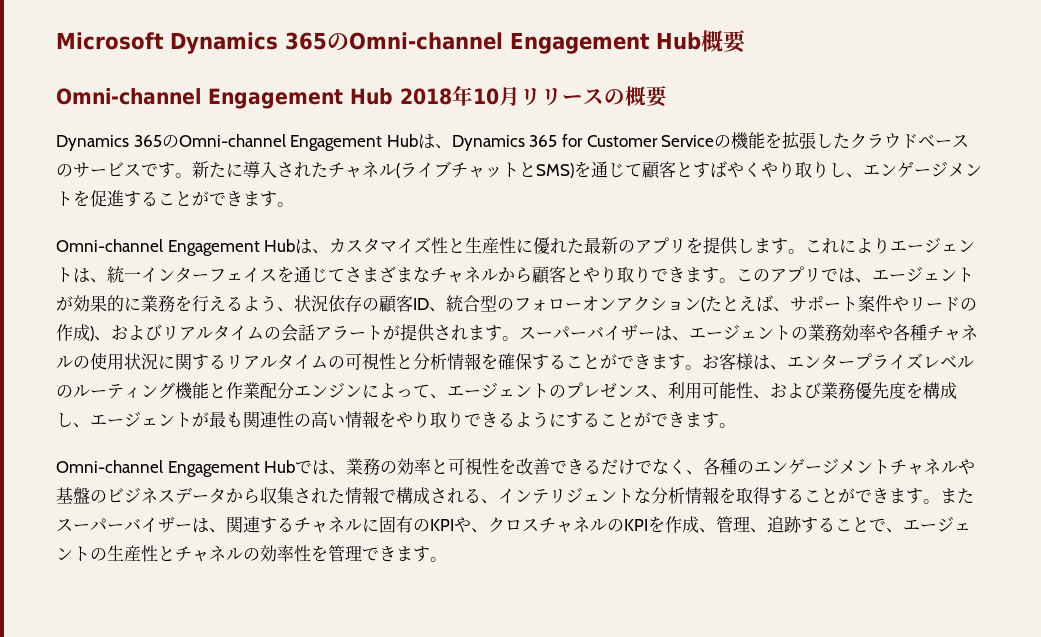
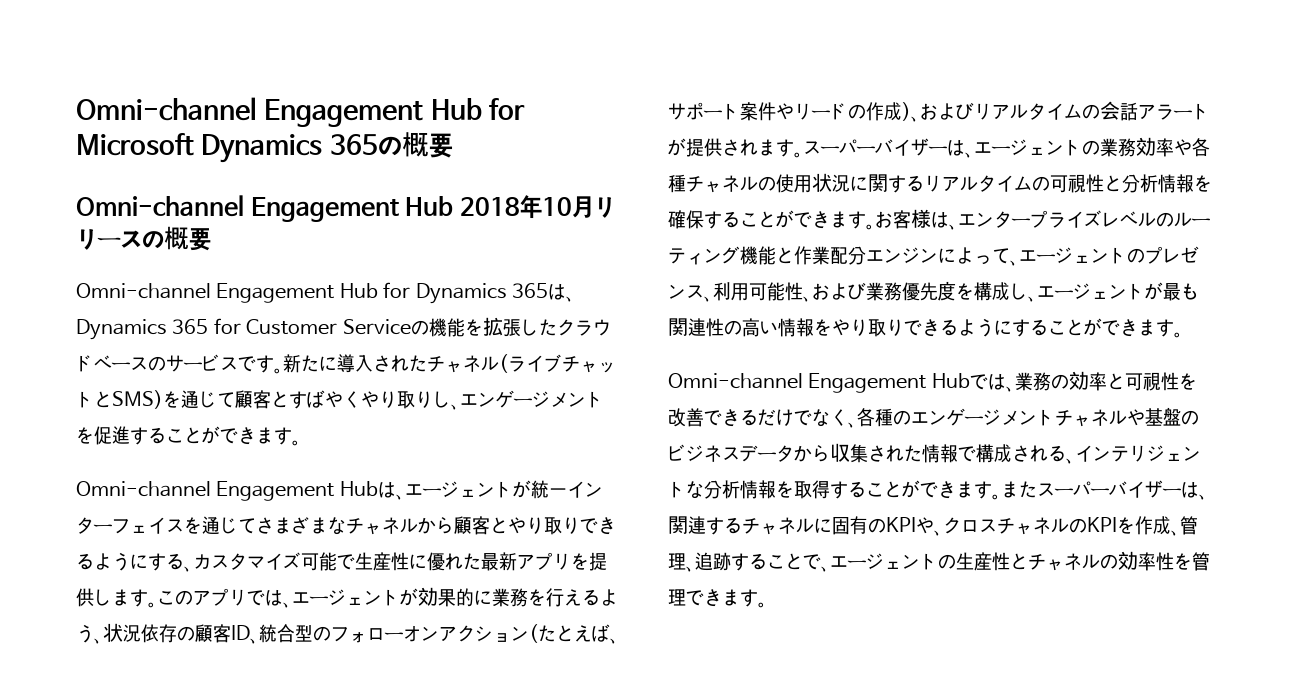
(56, 41) none -> [76,97,525,127] Omni-channel Engagement Hub for
[349,32,701,54] Omni-channel Engagement Hub -> (402, 146) none
[56,134,418,151] Dynamics 365のOmni-channel Engagement Hub -> [76,282,548,304] Omni-channel Engagement Hub for Dynamics 365
[329,237,976,255] [56,267,107,283] カスタマイズ性と生産性に優れた最新のアプリを提供します。これによりエージェントは、 -> [404,480,531,498] エージェントが
(685, 275) none -> [76,552,607,572] [76,588,112,607] るようにする、カスタマイズ可能で生産性に優れた最新アプリを提供し

